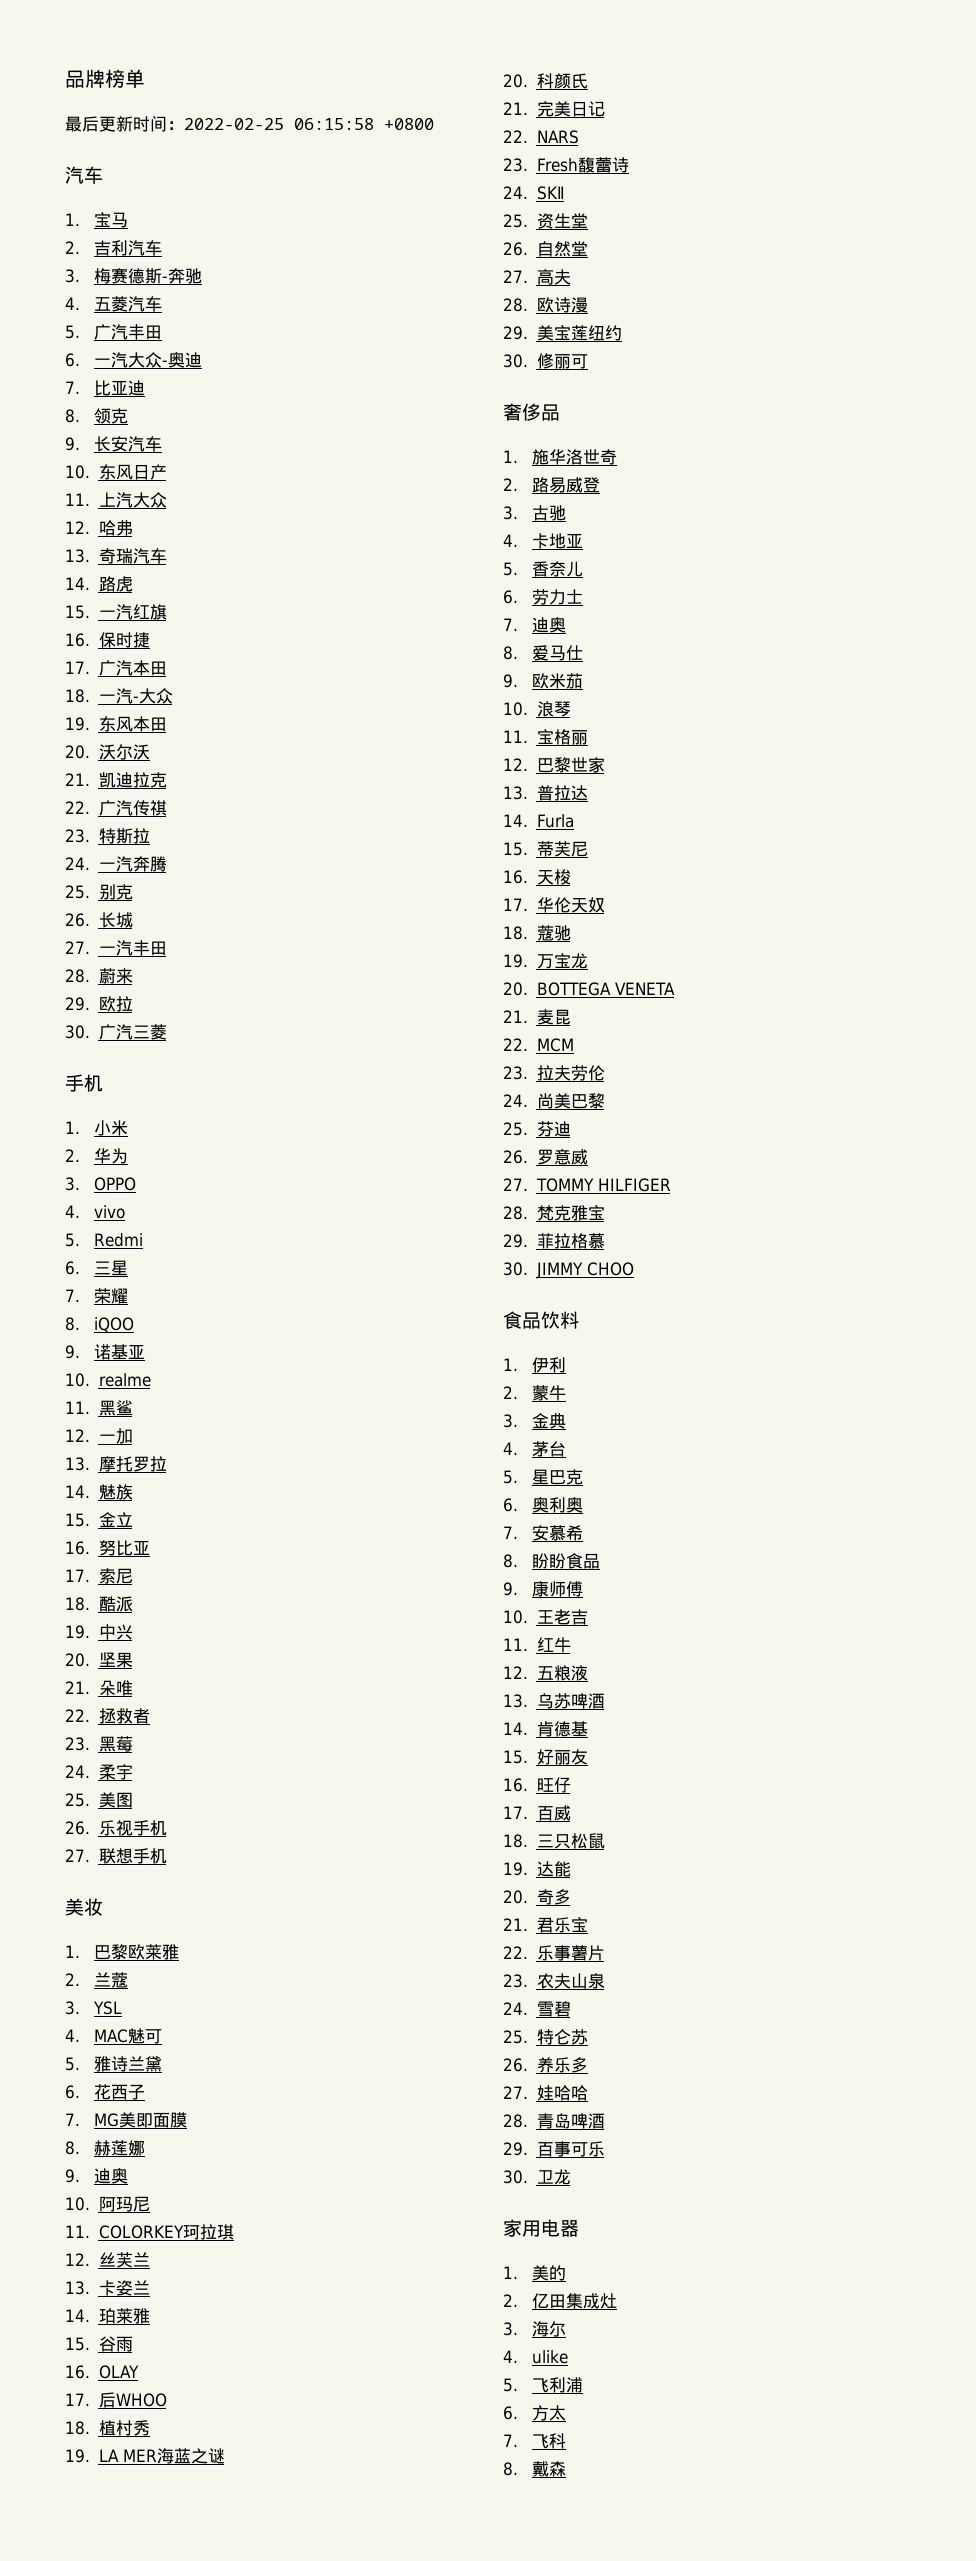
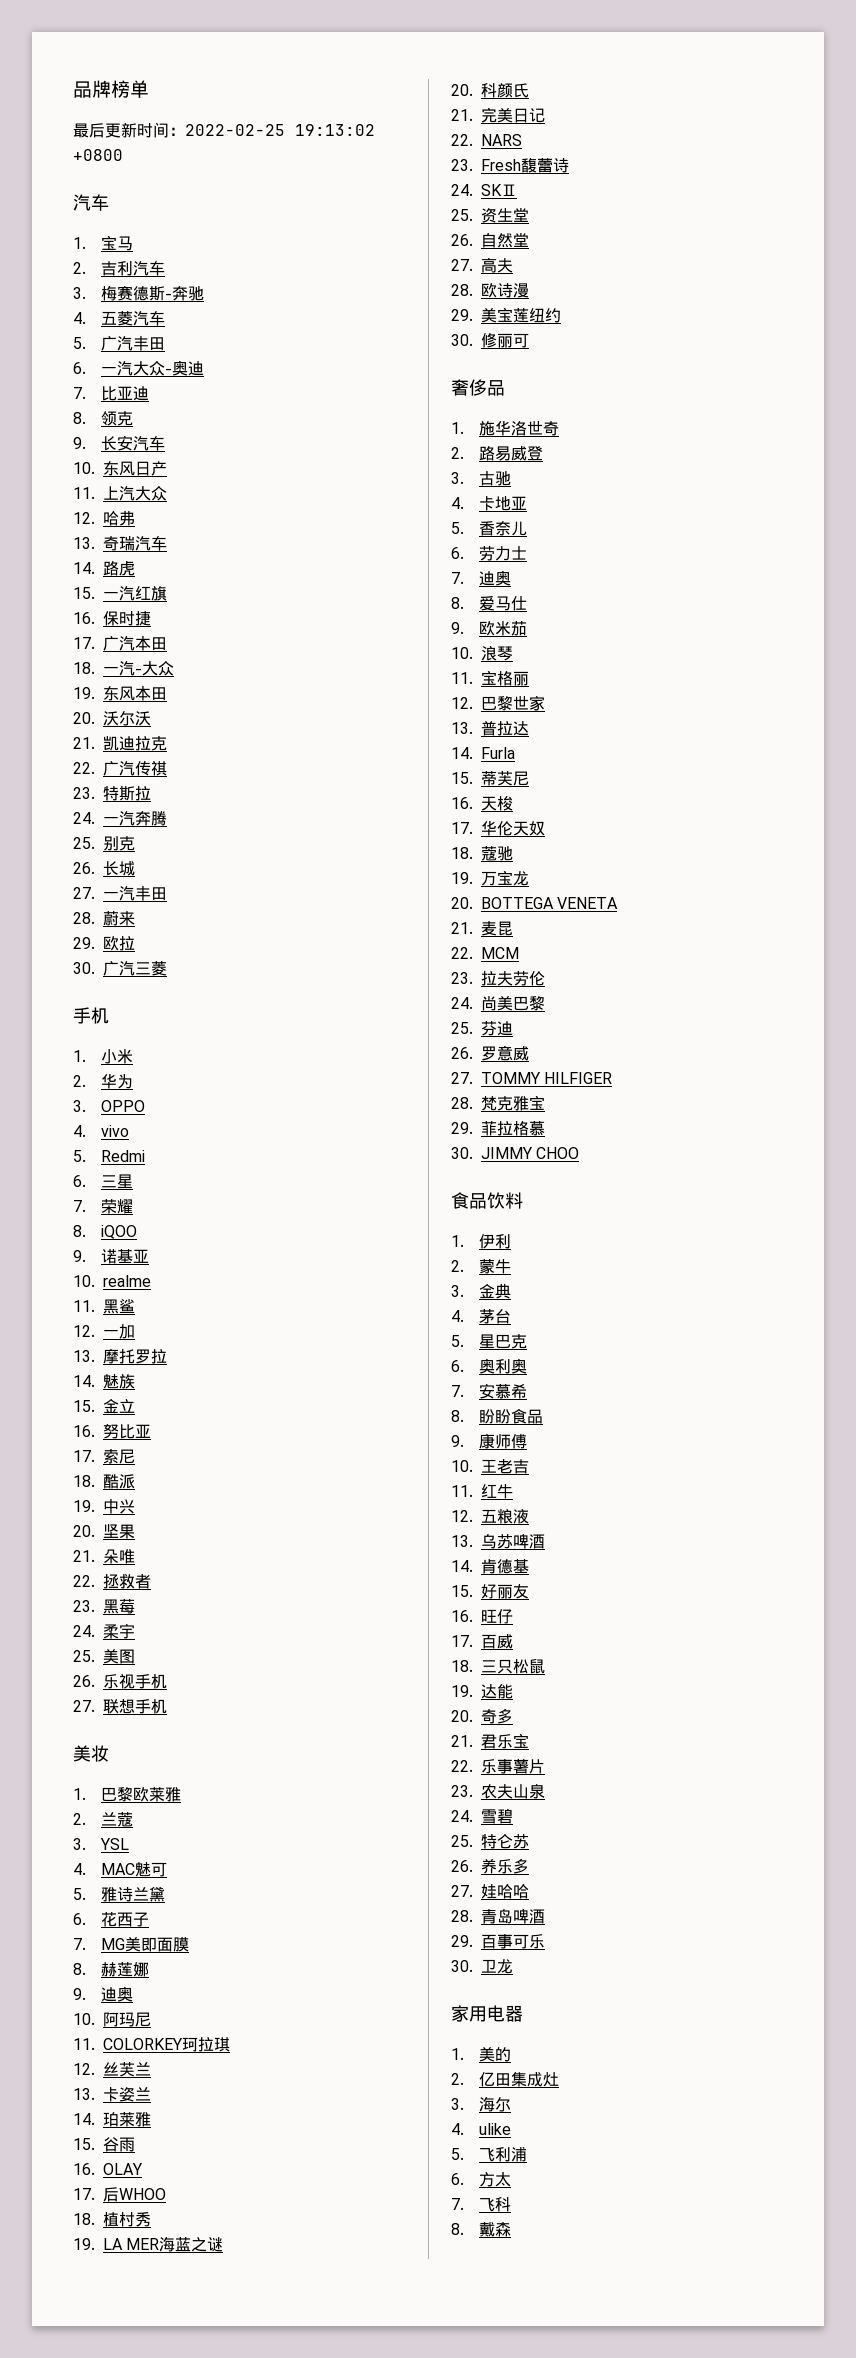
[294,118,374,130] 06:15:58 -> [295,124,375,136] 19:13:02

